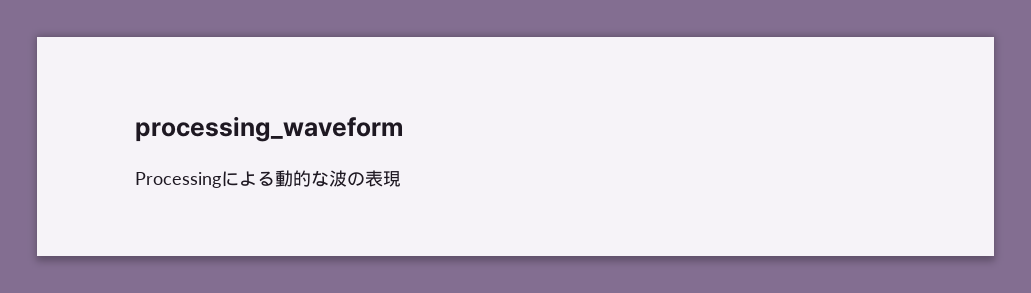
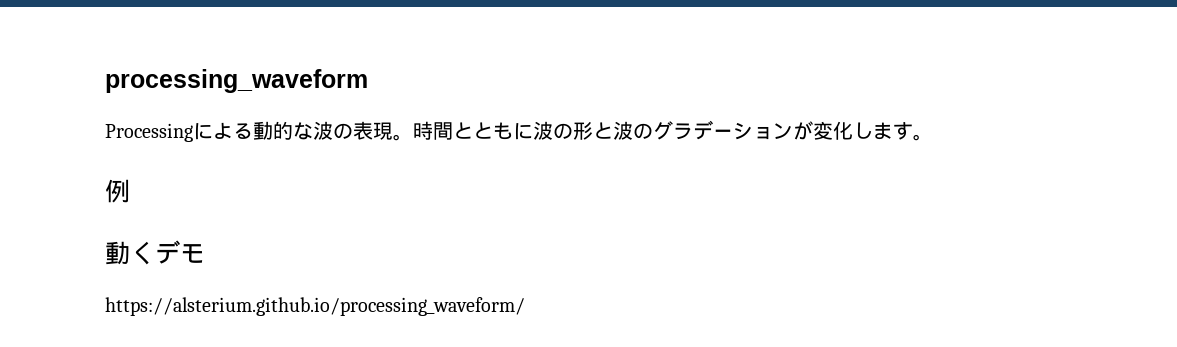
(401, 179) none -> [393,120,933,141] [105,179,130,203] [105,240,205,265] [105,297,525,316] 。時間とともに波の形と波のグラデーションが変化します。 // 例 // 動くデモ // https://alsterium.github.io/processing_waveform/

